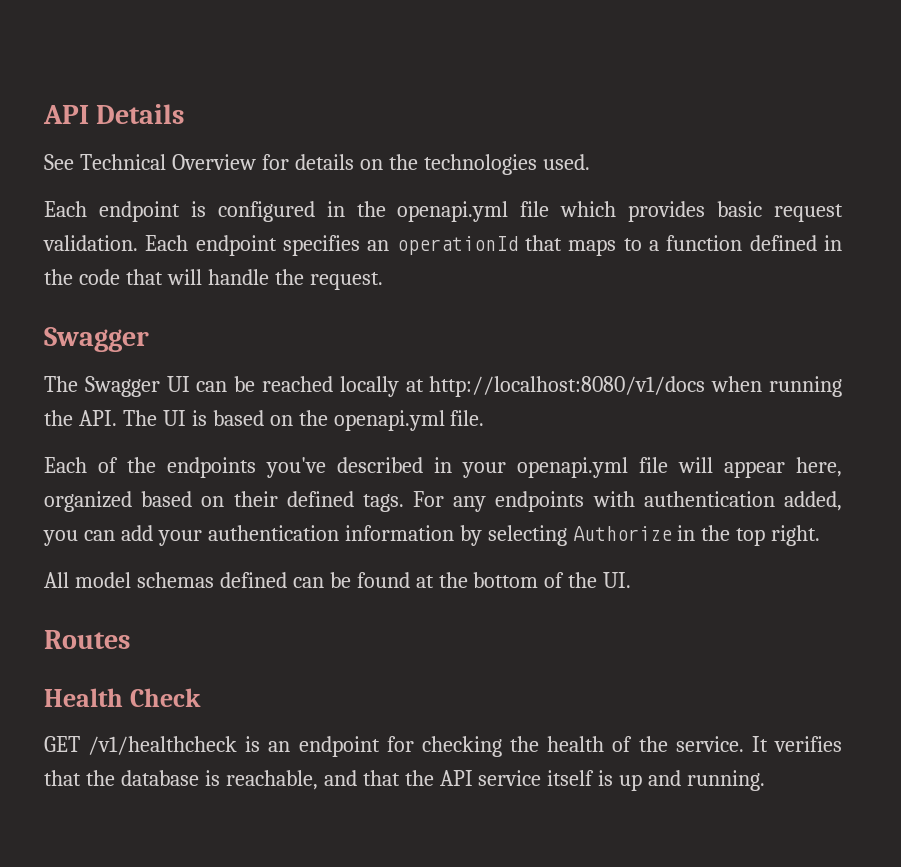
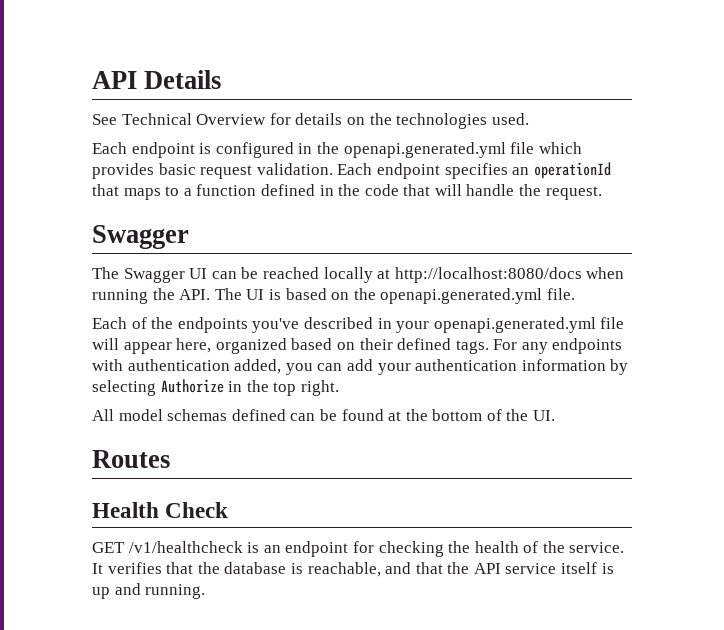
[397,201,509,222] openapi.yml -> [343,142,506,158] openapi.generated.yml
[429,376,706,397] http://localhost:8080/v1/docs -> [394,267,582,283] http://localhost:8080/docs
[333,410,445,431] openapi.yml -> [380,288,543,304] openapi.generated.yml
[517,457,628,478] openapi.yml -> [433,317,596,333] openapi.generated.yml

